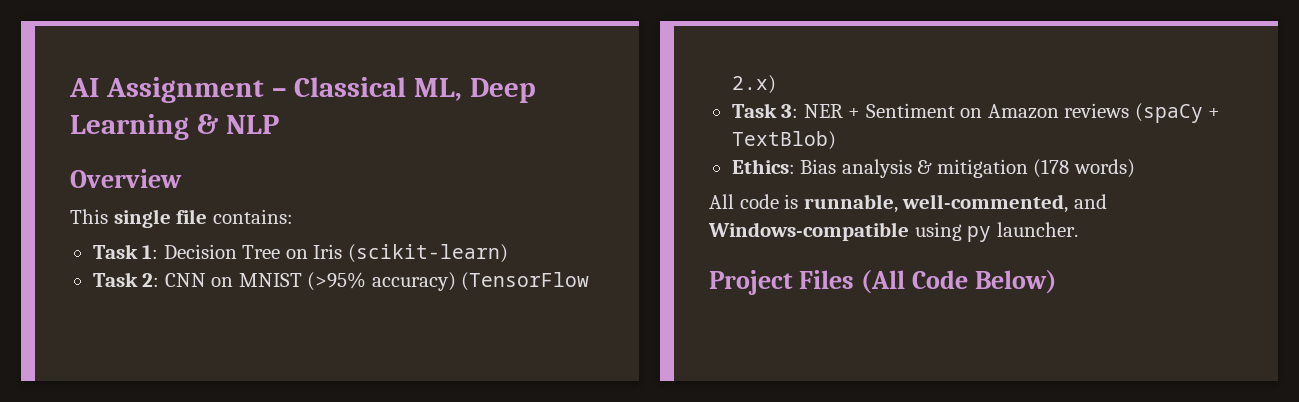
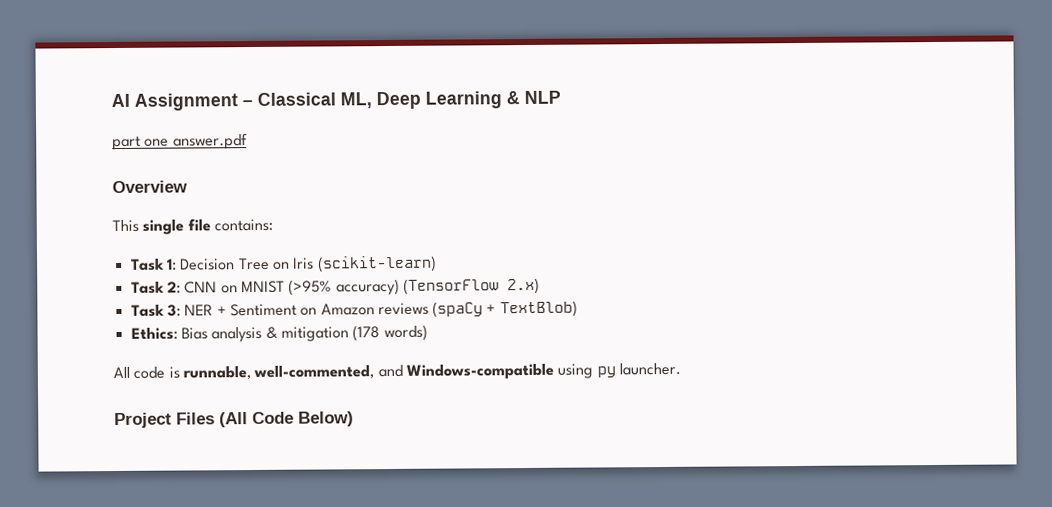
(279, 124) none -> [112,133,248,151] // part one answer.pdf

